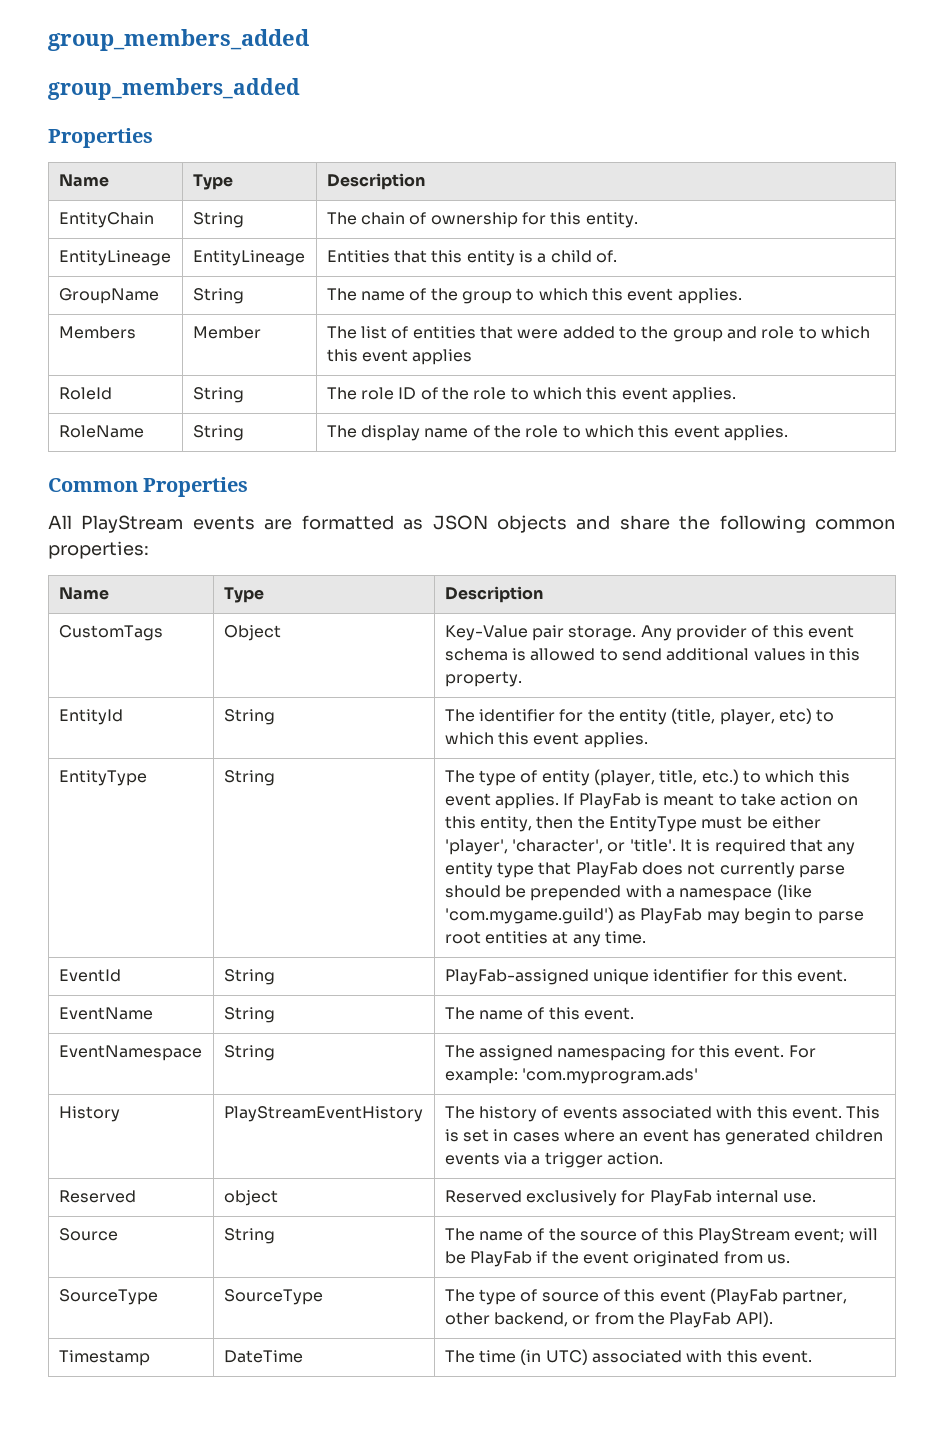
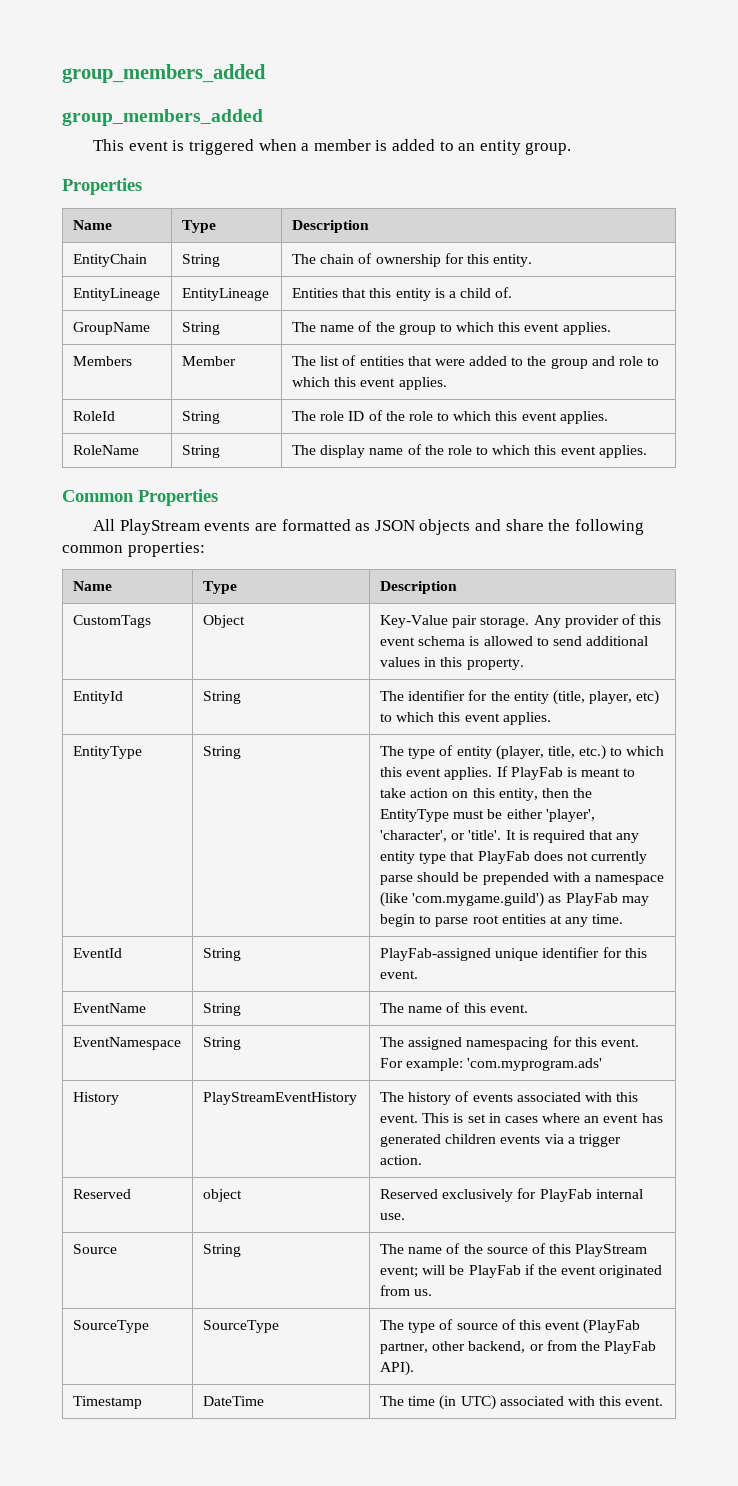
(300, 89) none -> [93,139,572,155] // This event is triggered when a member is added to an entity group.
[412,349,473,365] applies -> [398,377,447,390] applies.

